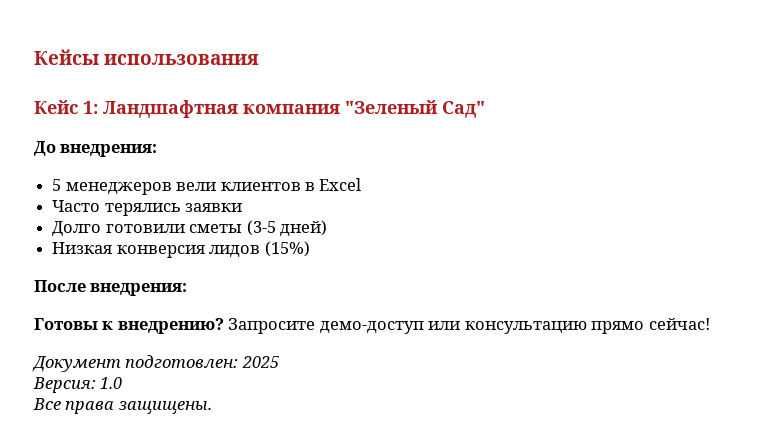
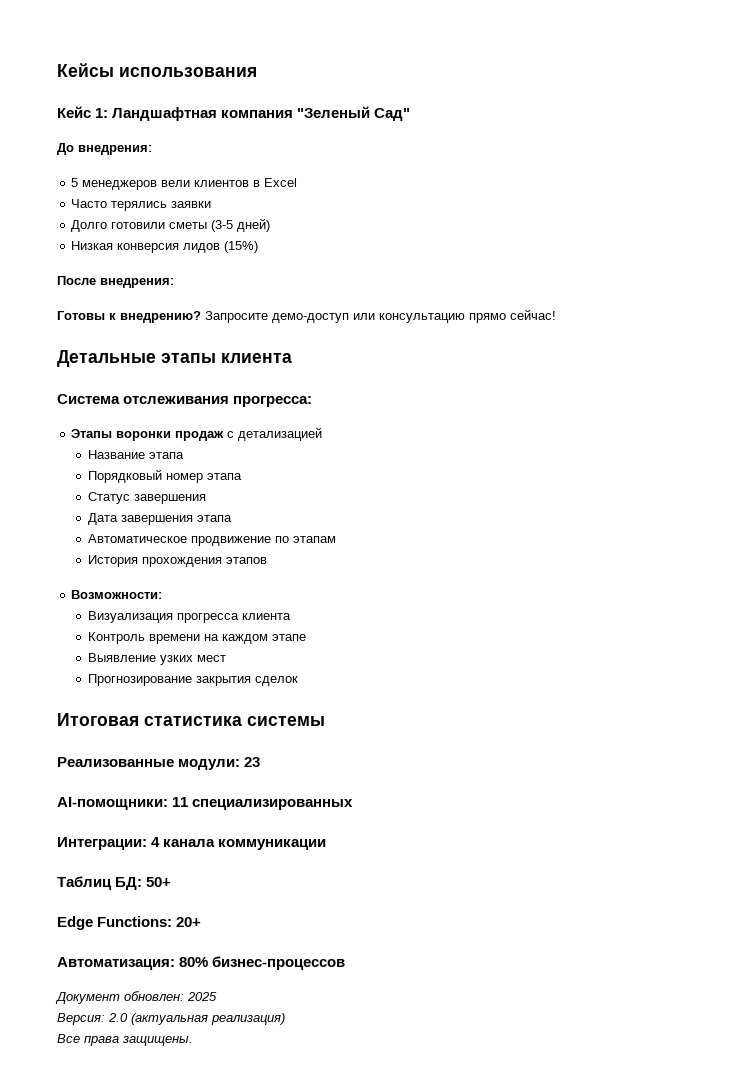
(710, 324) none -> [57,350,292,367] [57,394,313,407] [71,427,323,441] [87,450,184,459] [87,469,242,483] [87,492,206,504] [87,513,232,525] [87,534,336,546] [87,555,267,567] [71,590,163,599] [87,611,291,623] [87,632,306,644] [87,653,226,665] [87,674,298,686] [57,713,325,726] [57,757,261,770] [57,797,354,810] [57,837,327,850] [57,876,172,890] [57,916,202,930] [57,956,346,970] // Детальные этапы клиента // Система отслеживания прогресса: // Этапы воронки продаж с детализацией // Название этапа // Порядковый номер этапа // Статус завершения // Дата завершения этапа // Автоматическое продвижение по этапам // История прохождения этапов // Возможности: // Визуализация прогресса клиента // Контроль времени на каждом этапе // Выявление узких мест // Прогнозирование закрытия сделок // Итоговая статистика системы // Реализованные модули: 23 // AI-помощники: 11 специализированных // Интеграции: 4 канала коммуникации // Таблиц БД: 50+ // Edge Functions: 20+ // Автоматизация: 80% бизнес-процессов
[125,355,239,368] подготовлен: -> [124,991,184,1001] обновлен:
[100,377,123,389] 1.0 -> [108,1013,285,1025] 2.0 (актуальная реализация)

